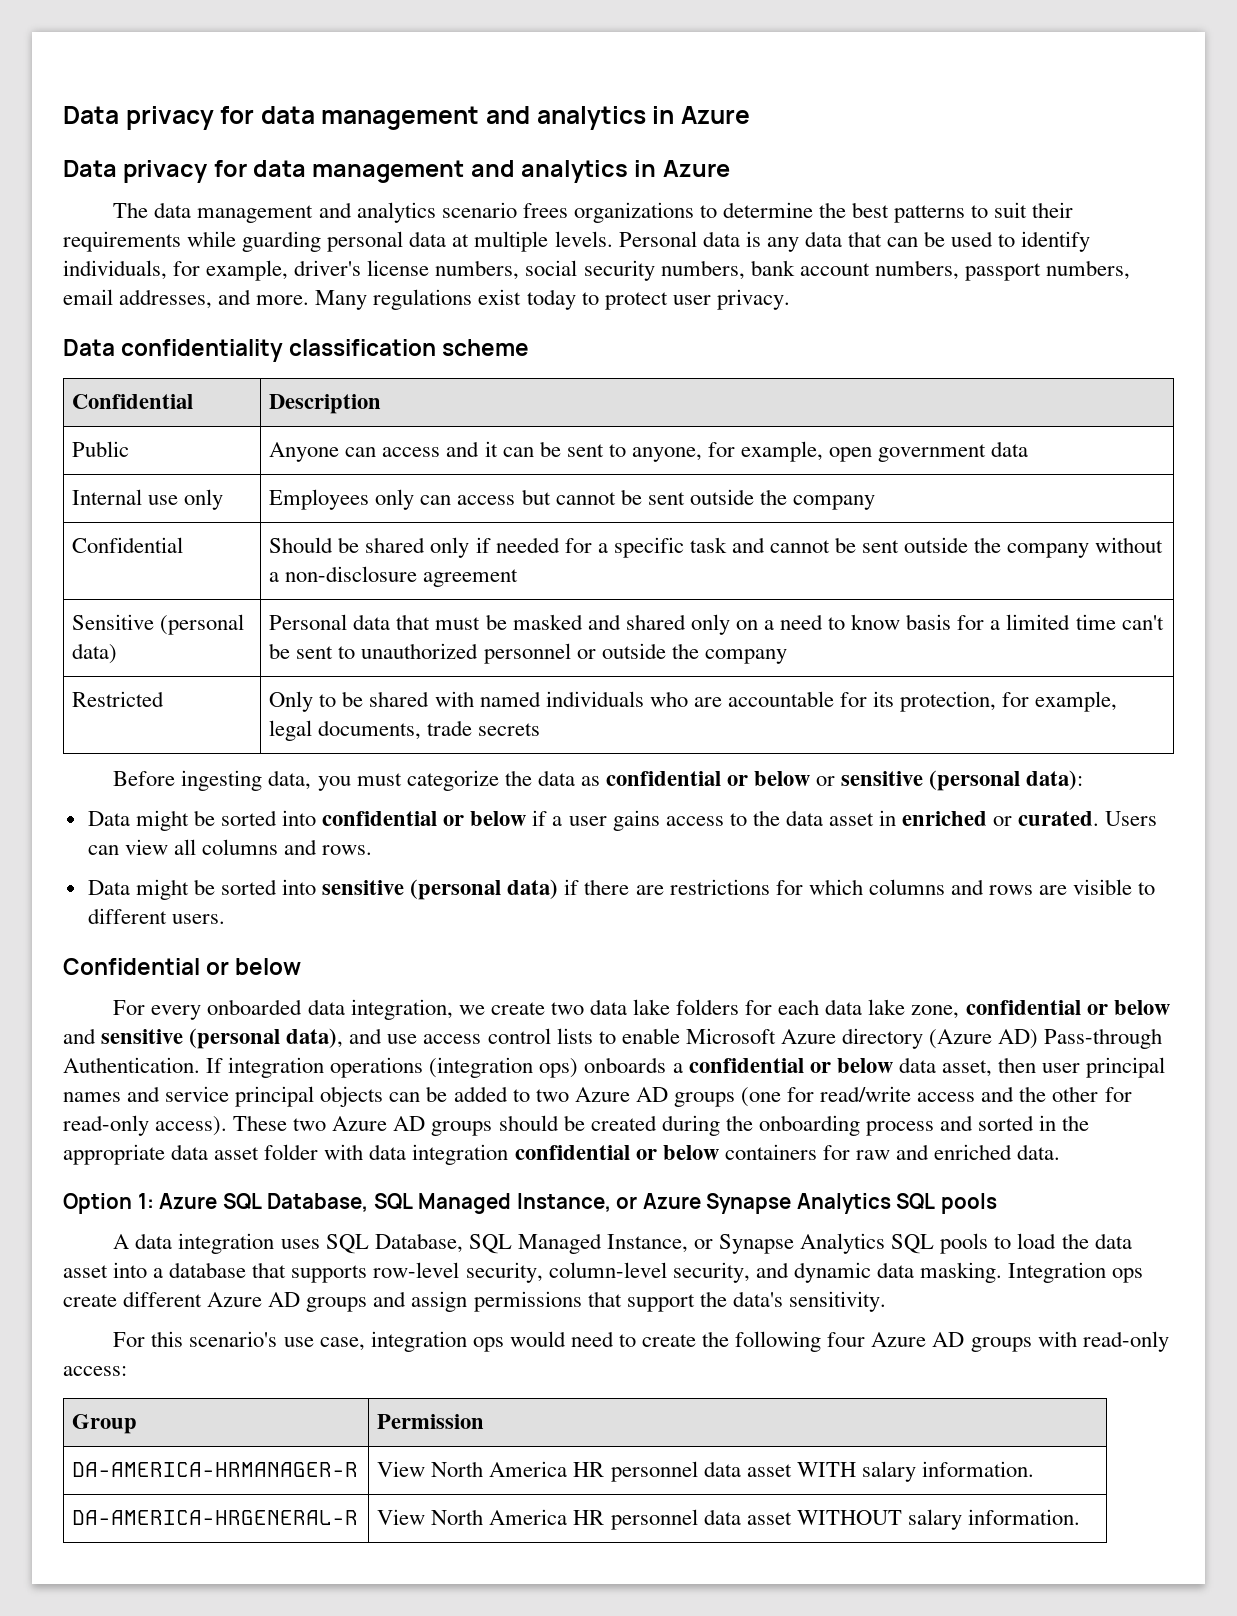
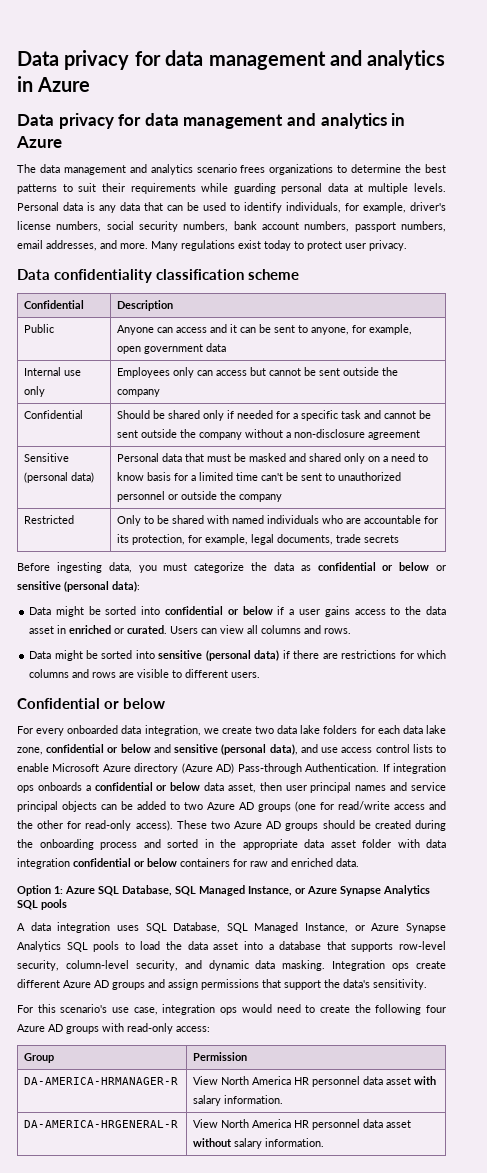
[330,1057,579,1078] operations (integration ops) -> [17,785,34,793] ops
(713, 1244) none -> [371,923,400,931] Azure
[796,1462,856,1477] WITH -> [414,1076,437,1085] with
[796,1510,902,1525] WITHOUT -> [193,1138,233,1147] without

